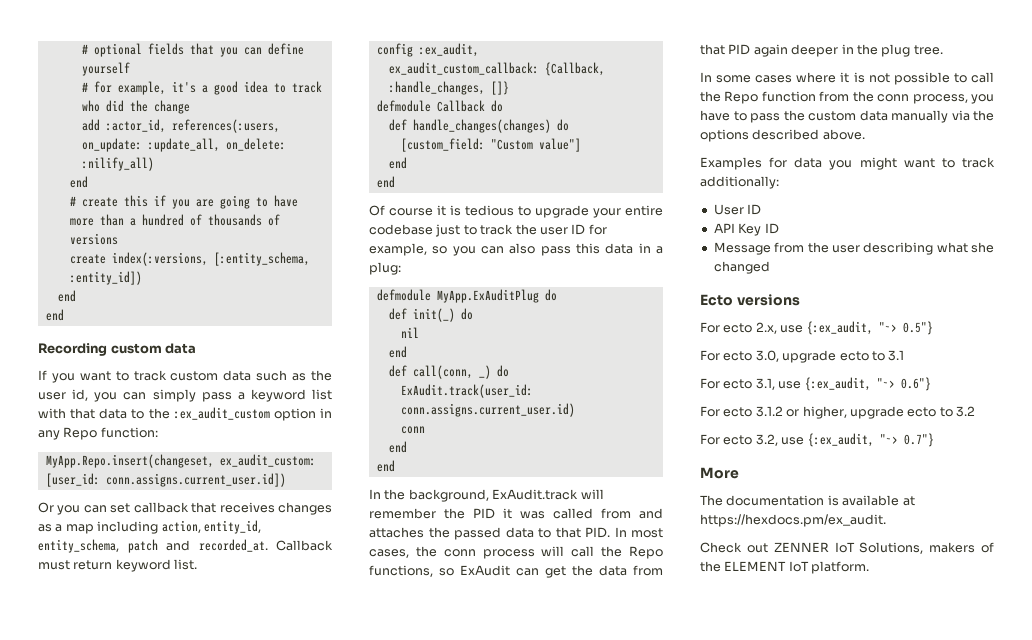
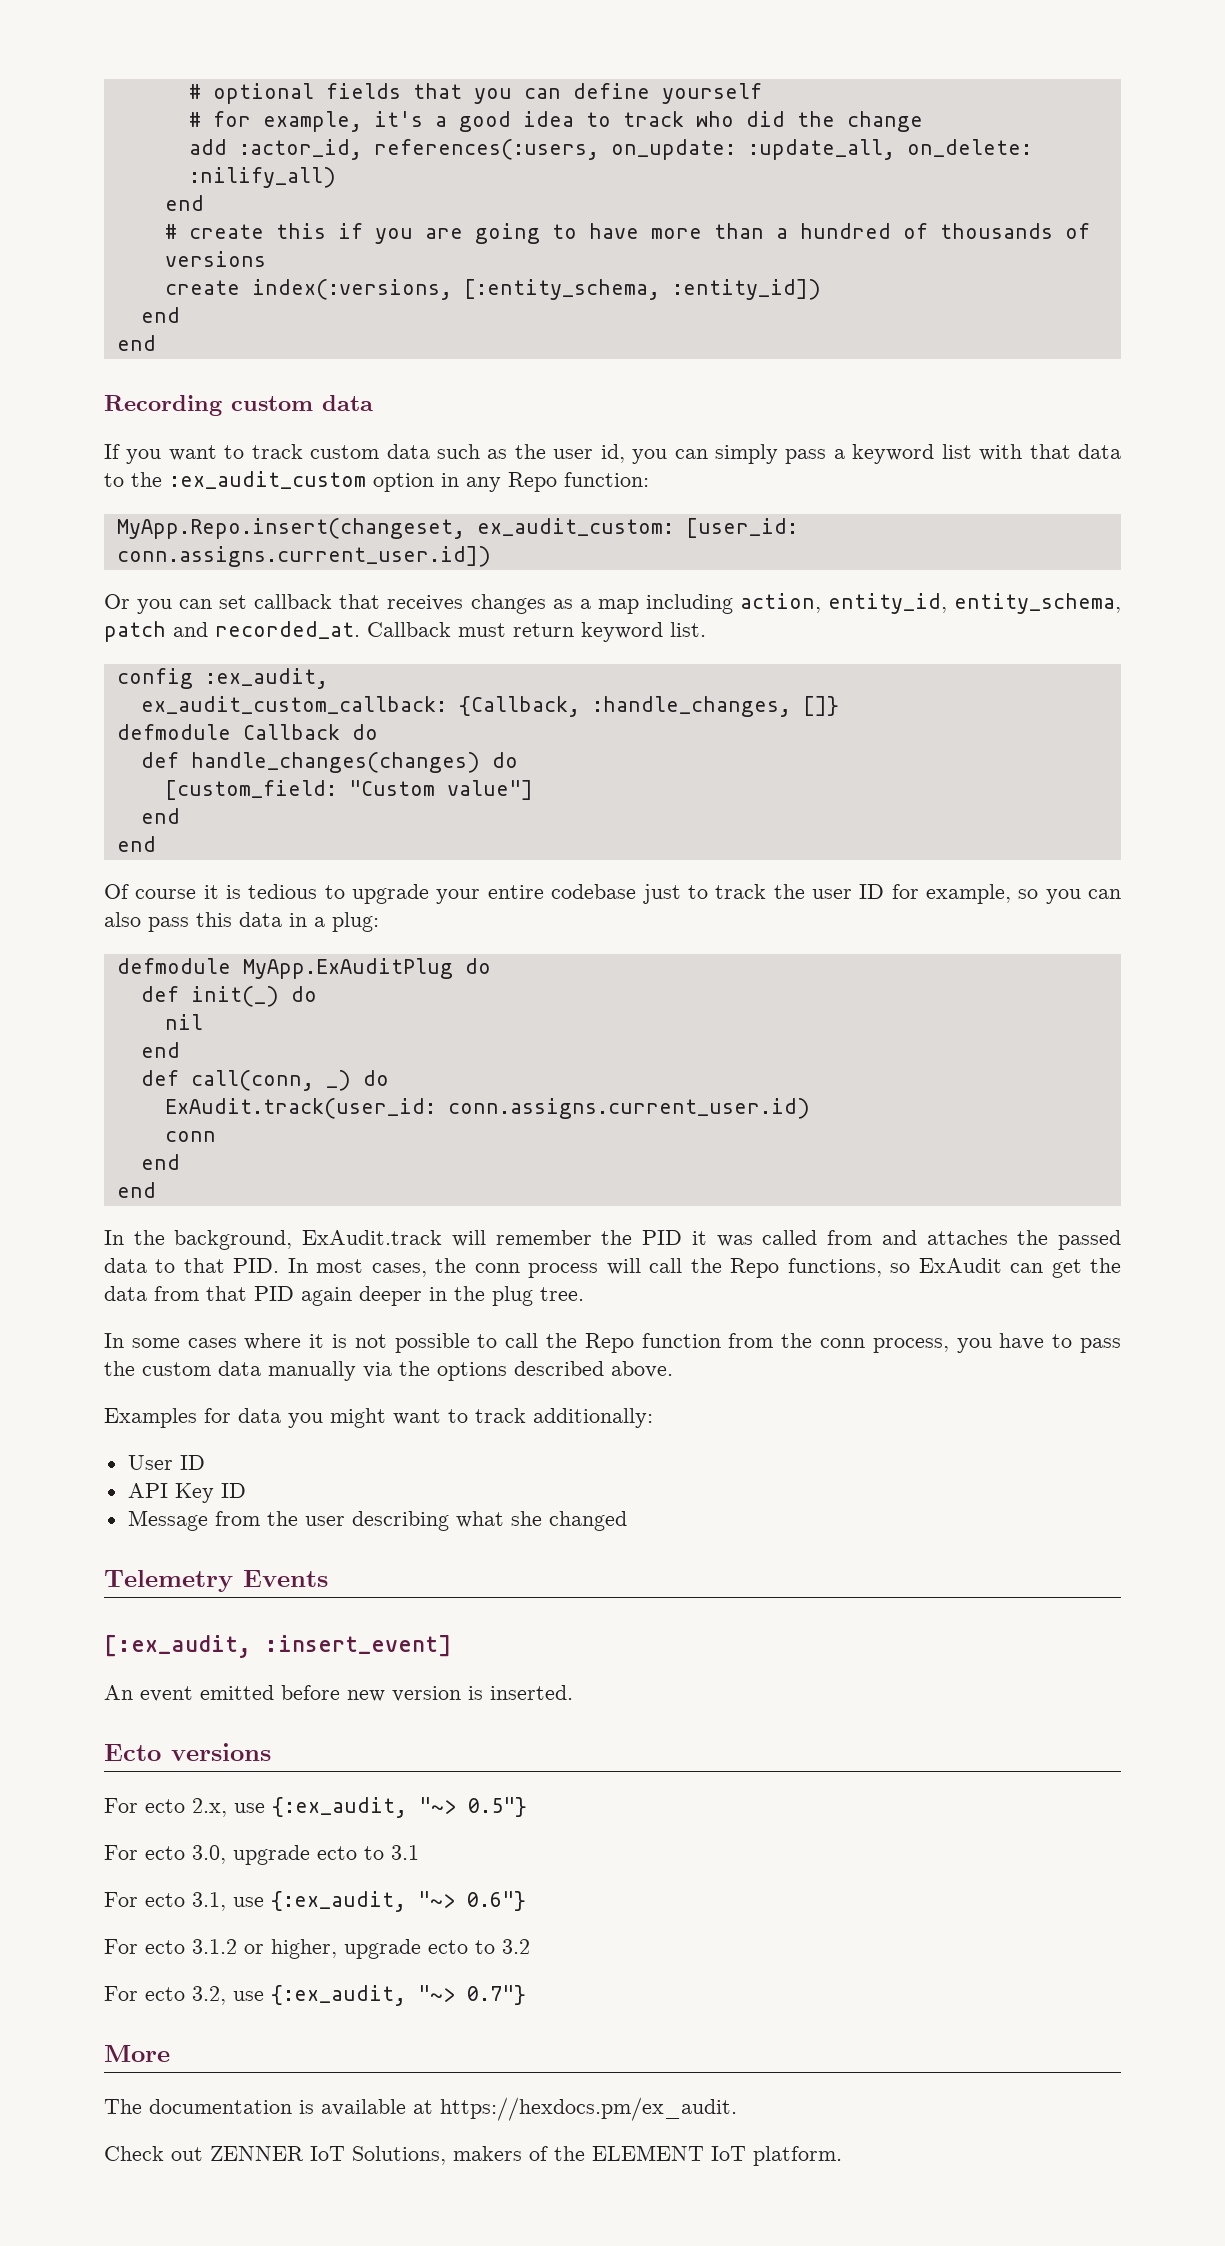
(770, 267) none -> [104,1570,328,1592] [104,1635,452,1658] [104,1685,573,1702] // Telemetry Events // [:ex_audit, :insert_event] // An event emitted before new version is inserted.

